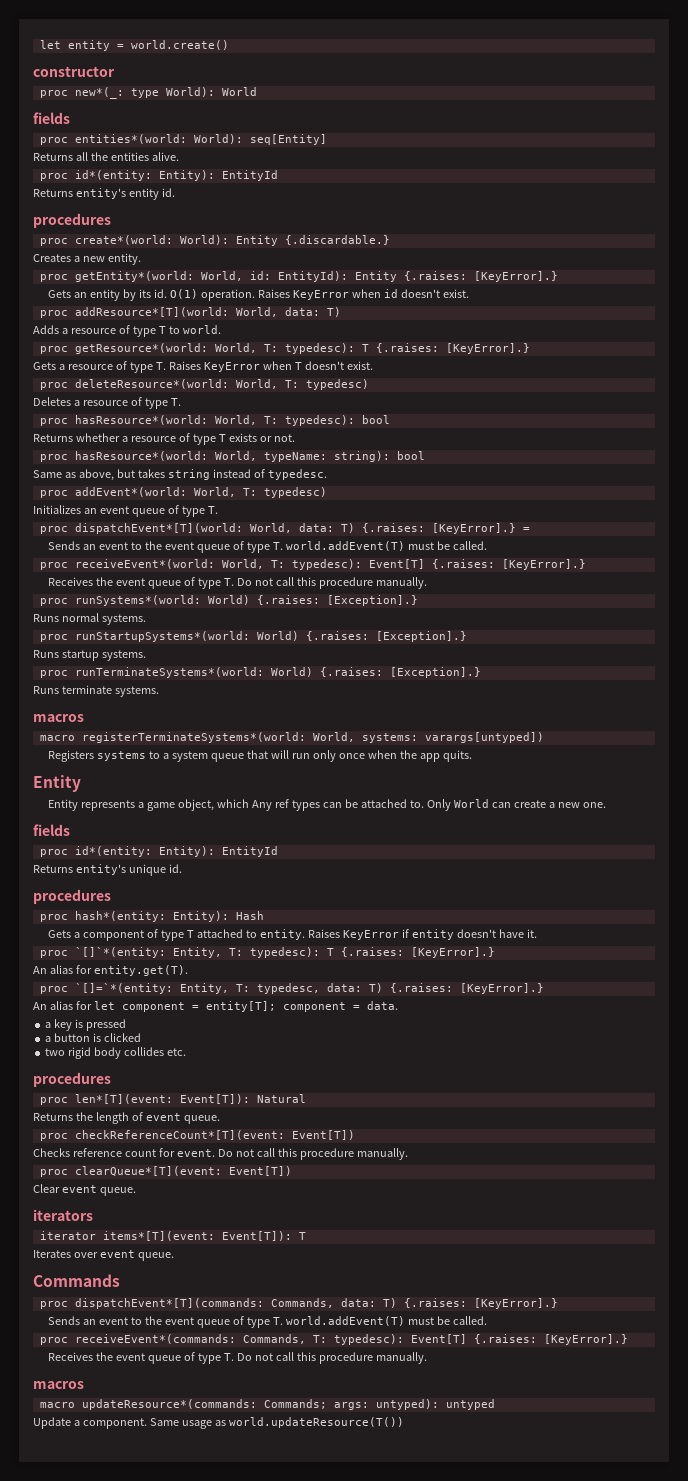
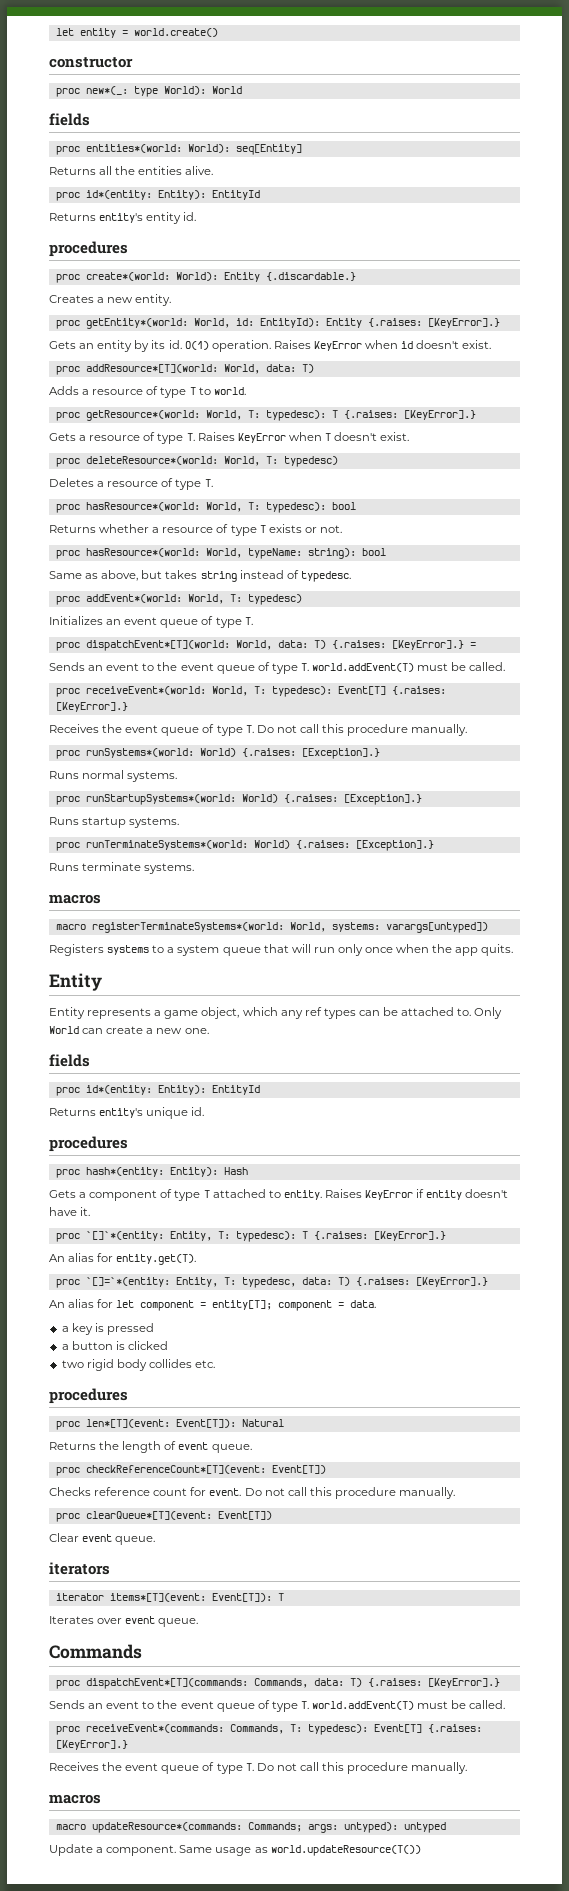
[252,800,273,811] Any -> [280,1010,303,1019] any

